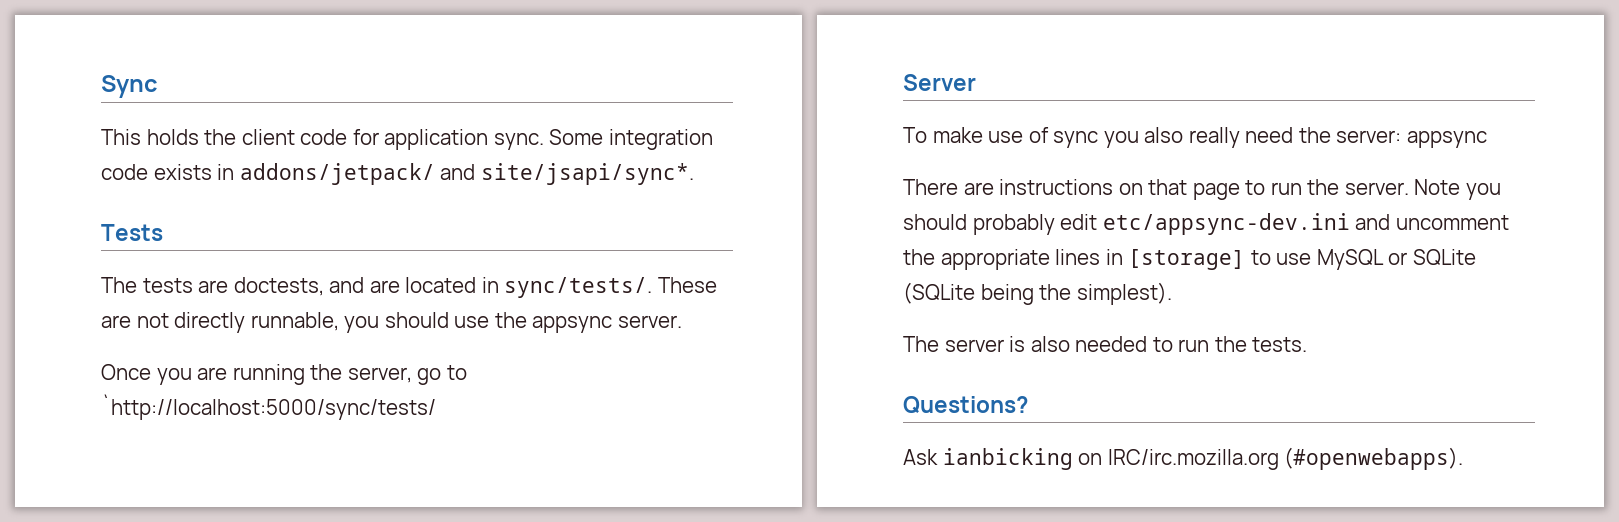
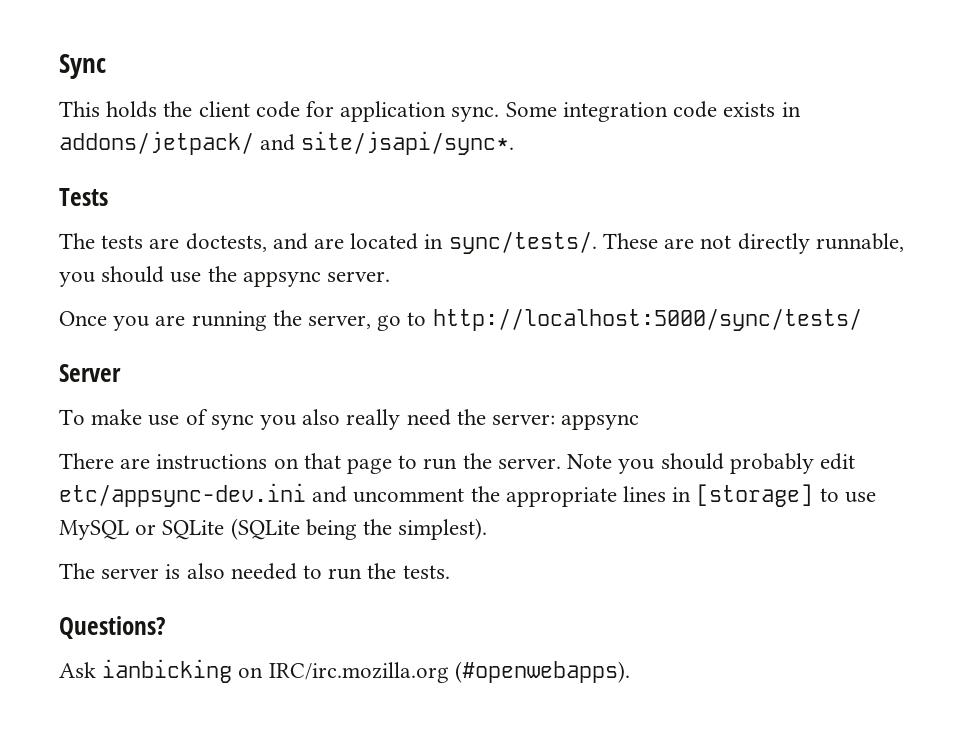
[101,394,436,420] `http://localhost:5000/sync/tests/ -> [432,308,862,331] http://localhost:5000/sync/tests/

